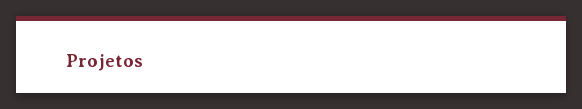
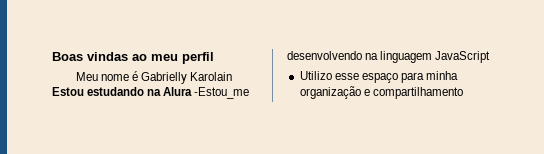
[66,54,143,71] Projetos -> [52,52,214,64] [75,71,233,84] [52,87,250,99] [287,51,491,63] [299,71,459,83] [299,86,463,99] Boas vindas ao meu perfil // Meu nome é Gabrielly Karolain Estou estudando na Alura -Estou_me desenvolvendo na linguagem JavaScript // Utilizo esse espaço para minha organização e compartilhamento

